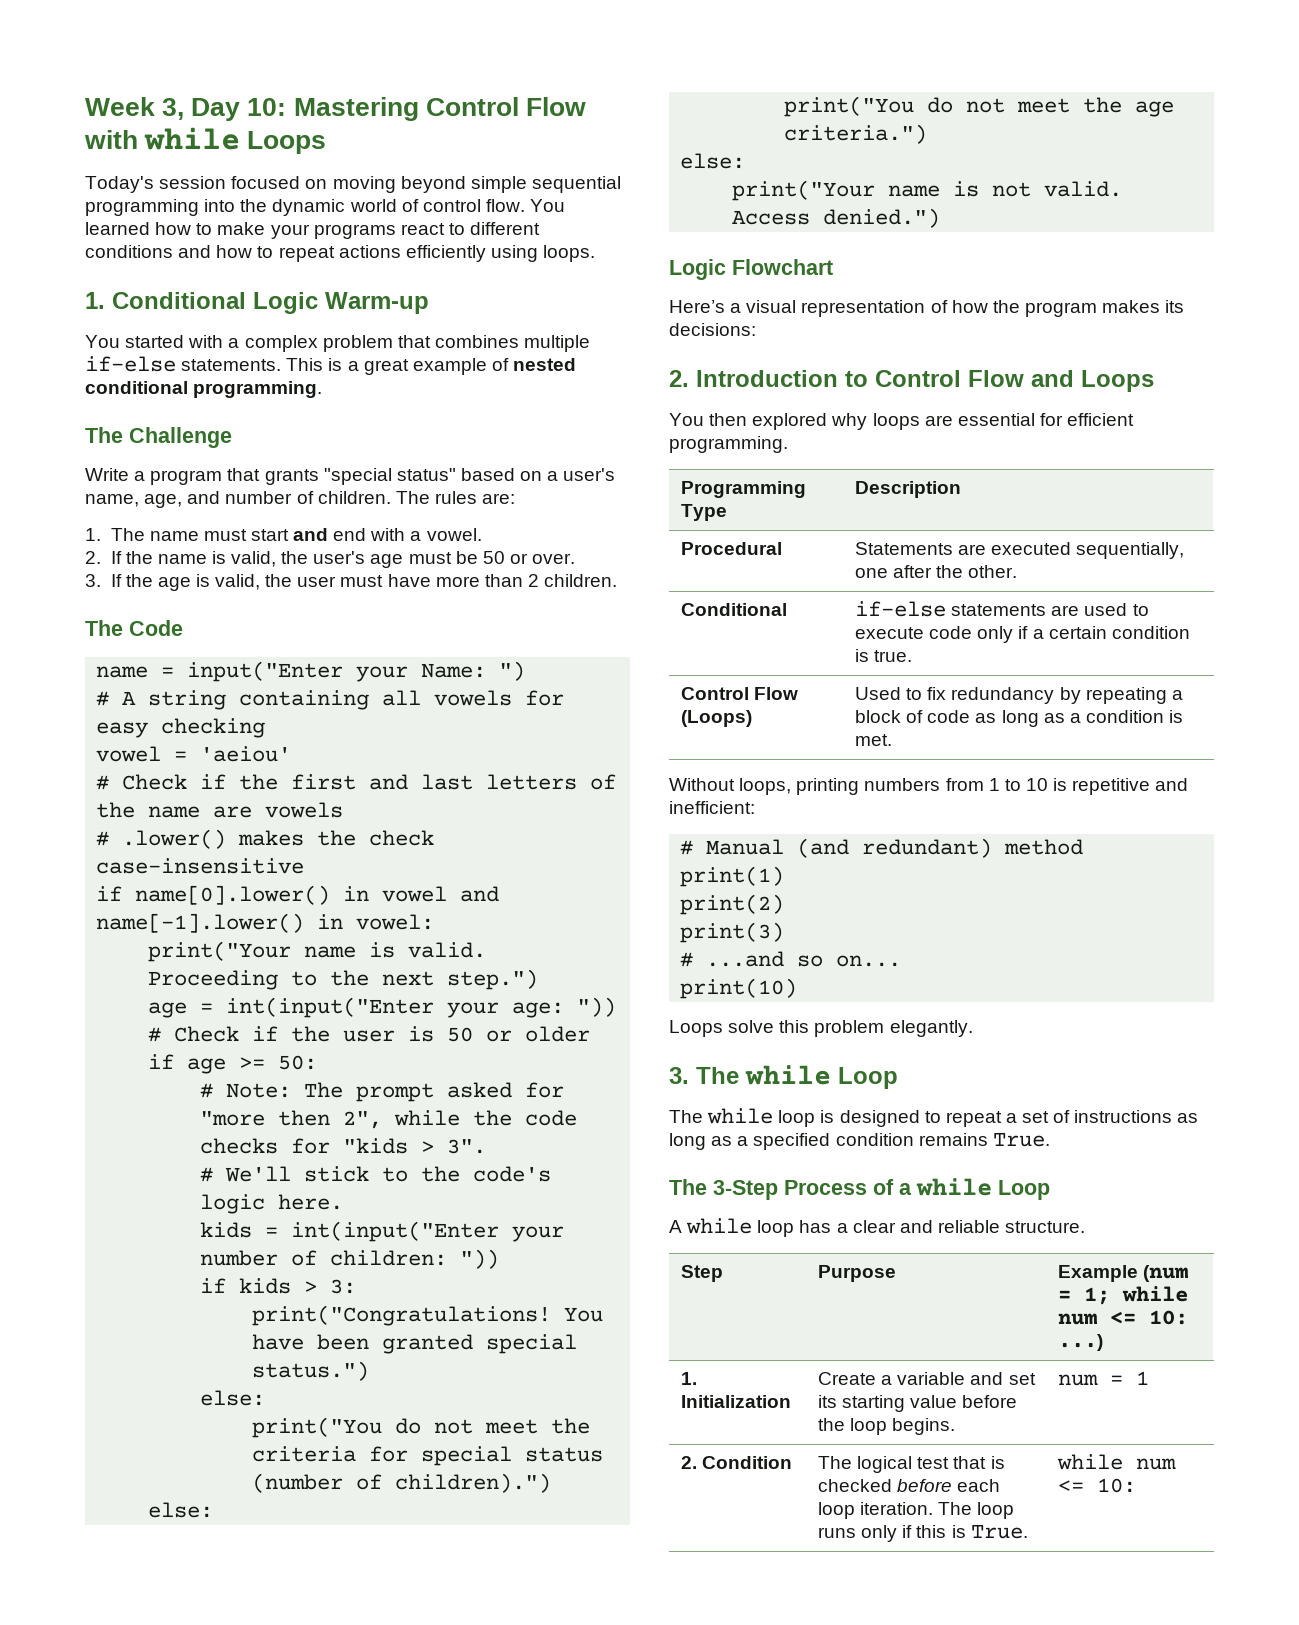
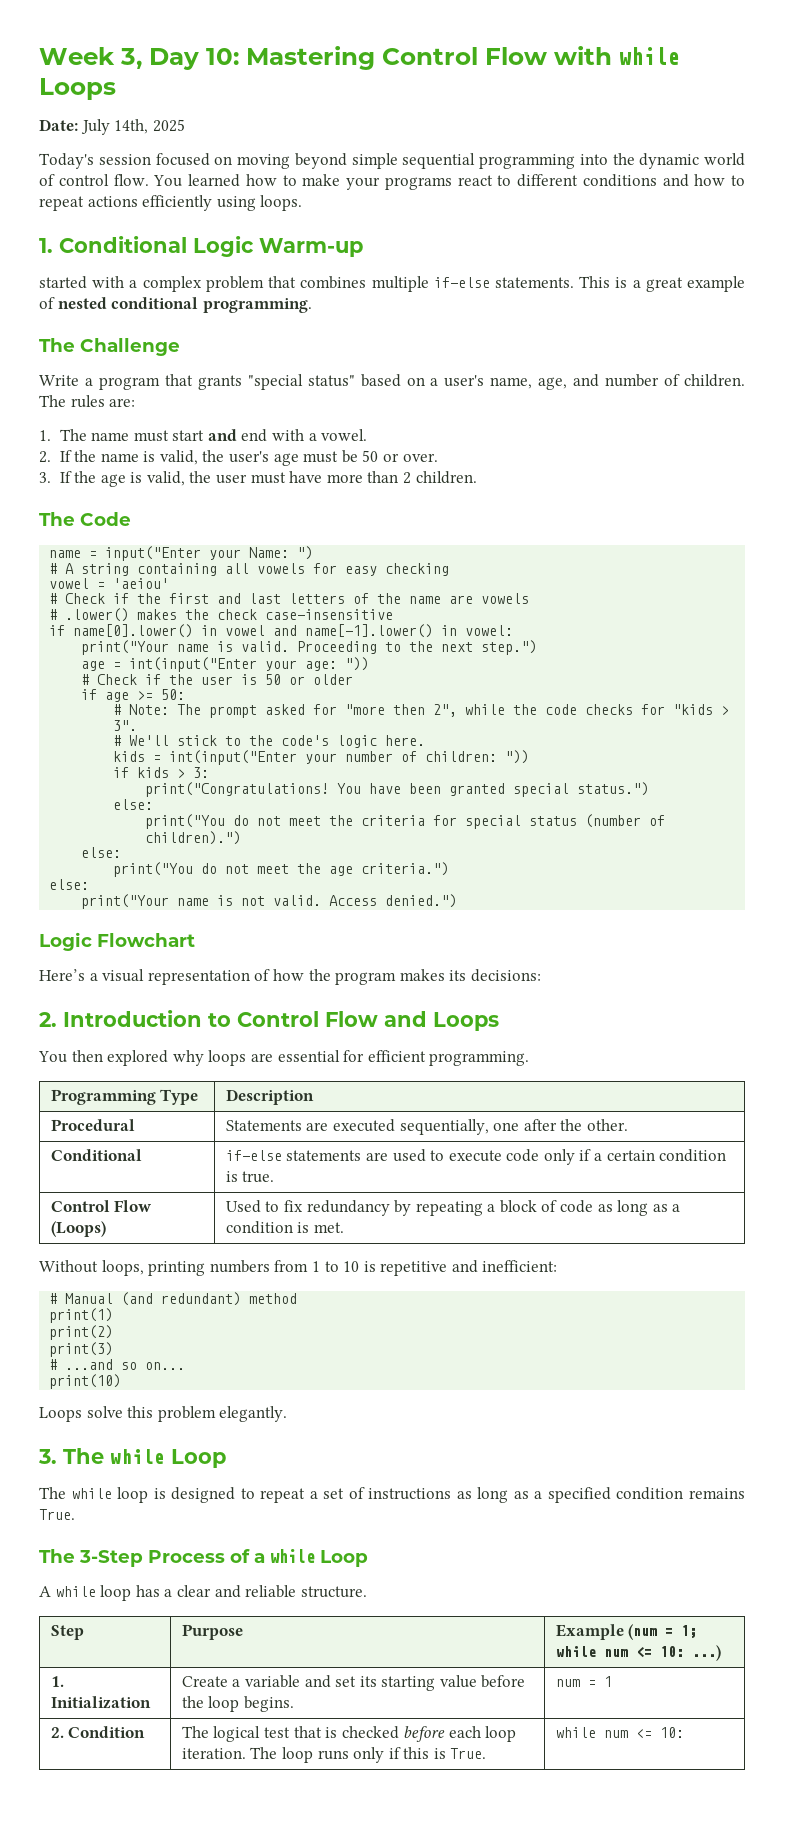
(327, 142) none -> [39,119,185,135] // Date: July 14th, 2025
[85,335,120,348] You -> (363, 247) none

